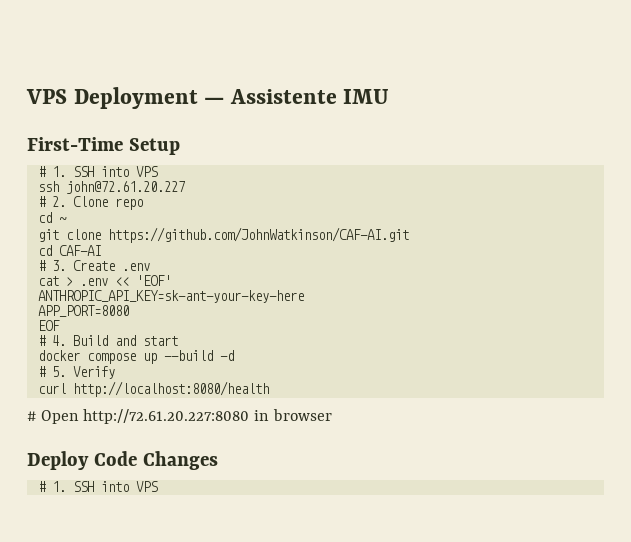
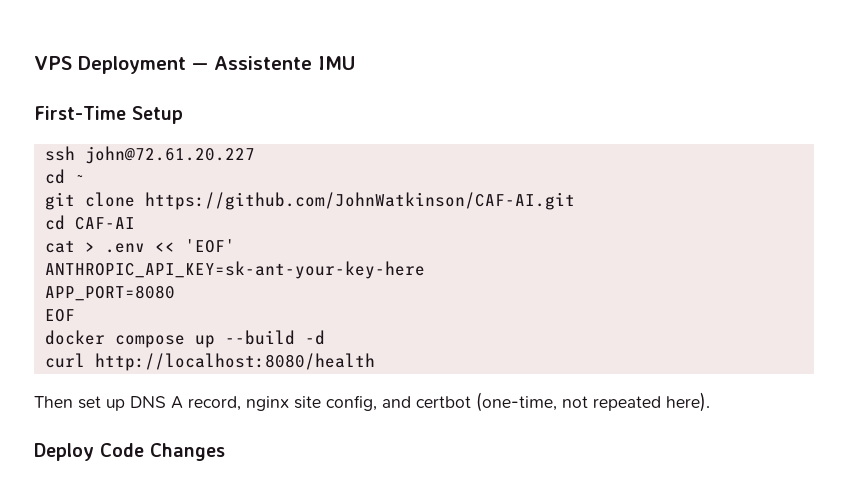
[37,166,158,177] [37,181,185,194] [37,196,143,210] # 1. SSH into VPS // ssh john@72.61.20.227 // # 2. Clone repo -> [44,146,255,164] ssh john@72.61.20.227
[37,260,150,271] // # 3. Create .env -> (135, 223) none
[37,335,178,346] // # 4. Build and start -> (75, 315) none
[37,366,115,379] // # 5. Verify -> (325, 337) none
[27,409,332,424] [27,451,218,470] [37,481,158,492] # Open http://72.61.20.227:8080 in browser // Deploy Code Changes // # 1. SSH into VPS -> [34,392,710,412] [34,443,225,461] Then set up DNS A record, nginx site config, and certbot (one-time, not repeated here). // Deploy Code Changes

